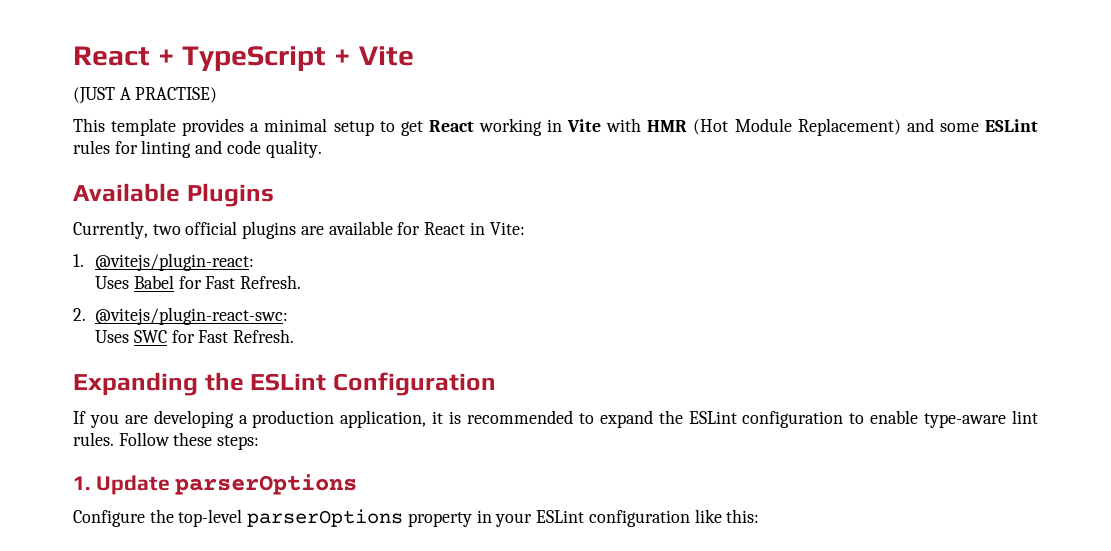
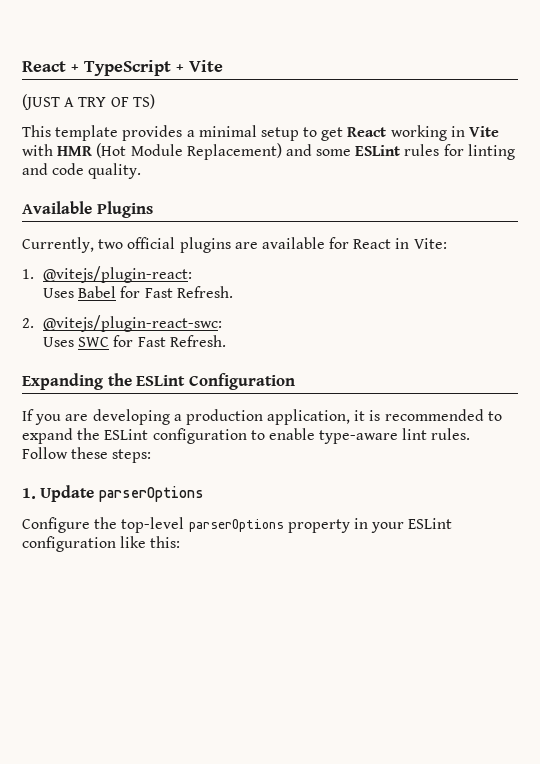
[135,87,218,103] PRACTISE) -> [78,94,155,109] TRY OF TS)

